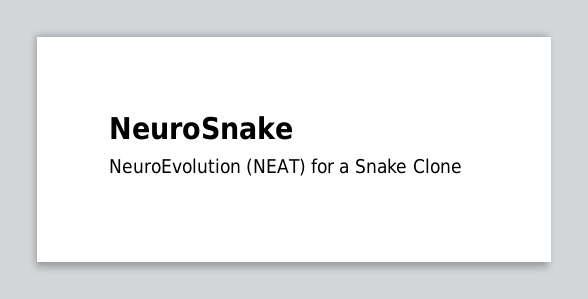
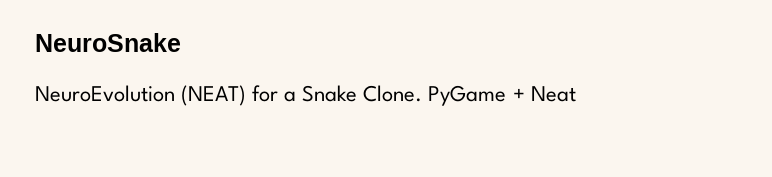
[412,158,462,174] Clone -> [363,85,576,106] Clone. PyGame + Neat

